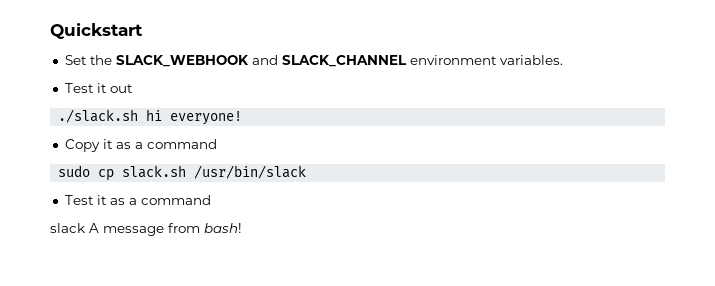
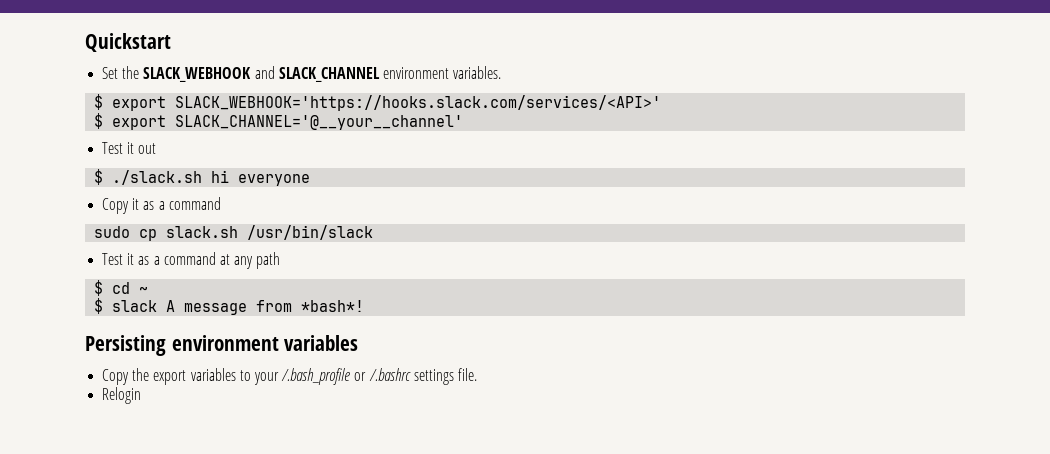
(563, 60) none -> [94,94,662,111] [94,113,464,130] // $ export SLACK_WEBHOOK='https://hooks.slack.com/services/<API>' // $ export SLACK_CHANNEL='@__your__channel'
(133, 88) none -> [94,169,104,185] $
[170,111,243,125] everyone! -> [238,174,311,186] everyone
[50,223,242,236] // slack A message from bash! -> [219,252,281,269] [94,280,149,296] [94,298,365,315] [85,335,359,356] [102,368,477,385] [102,387,142,404] at any path // $ cd ~ // $ slack A message from *bash*! // Persisting environment variables // Copy the export variables to your /.bash_profile or /.bashrc settings file. // Relogin

